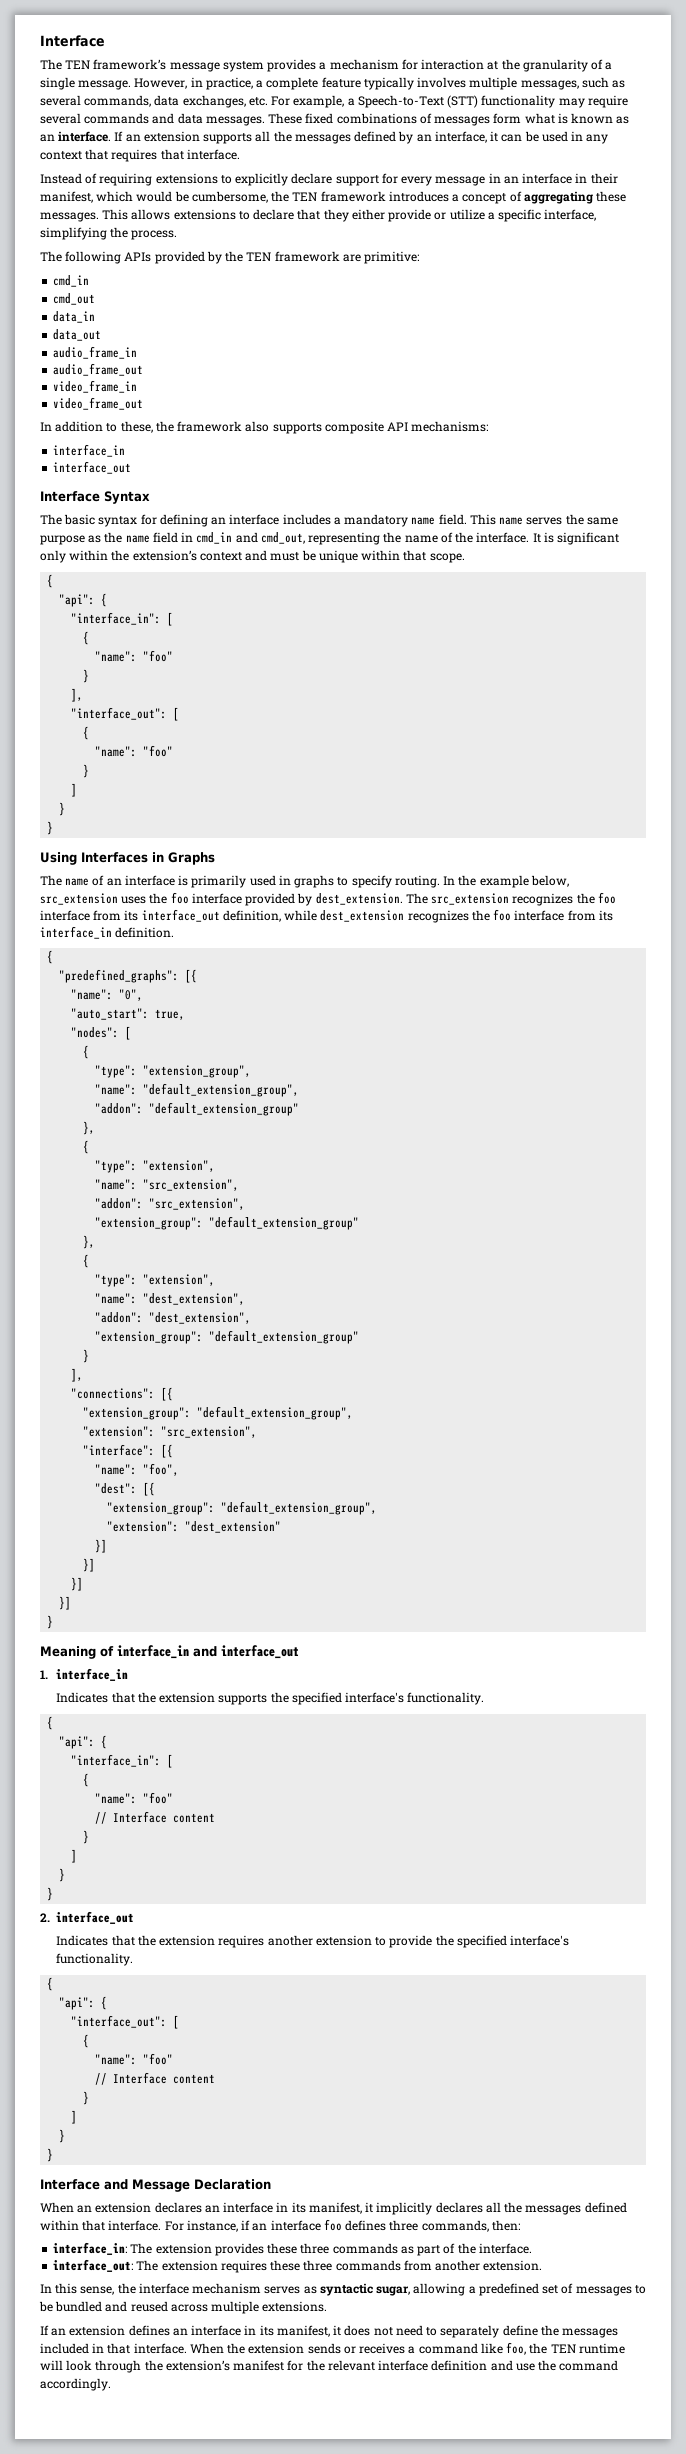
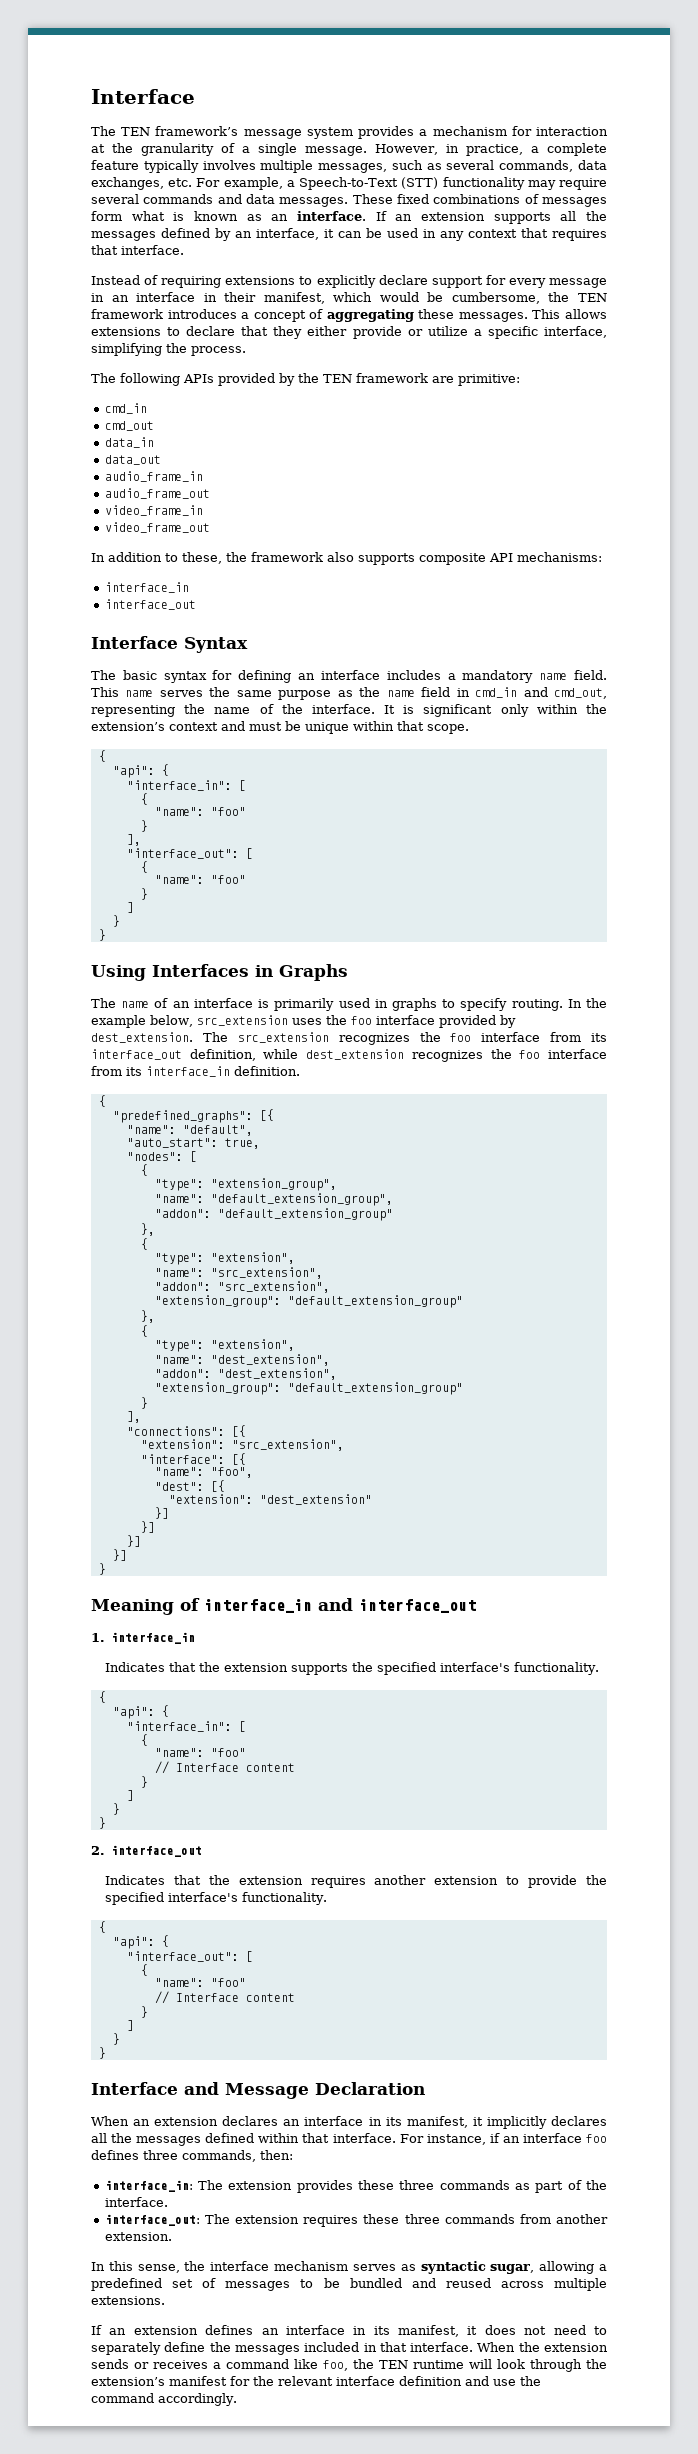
[119,989,144,1001] "0", -> [182,1125,253,1136] "default",
[83,1406,354,1420] // "extension_group": "default_extension_group", -> (246, 1431) none
[107,1501,378,1515] // "extension_group": "default_extension_group", -> (225, 1486) none

